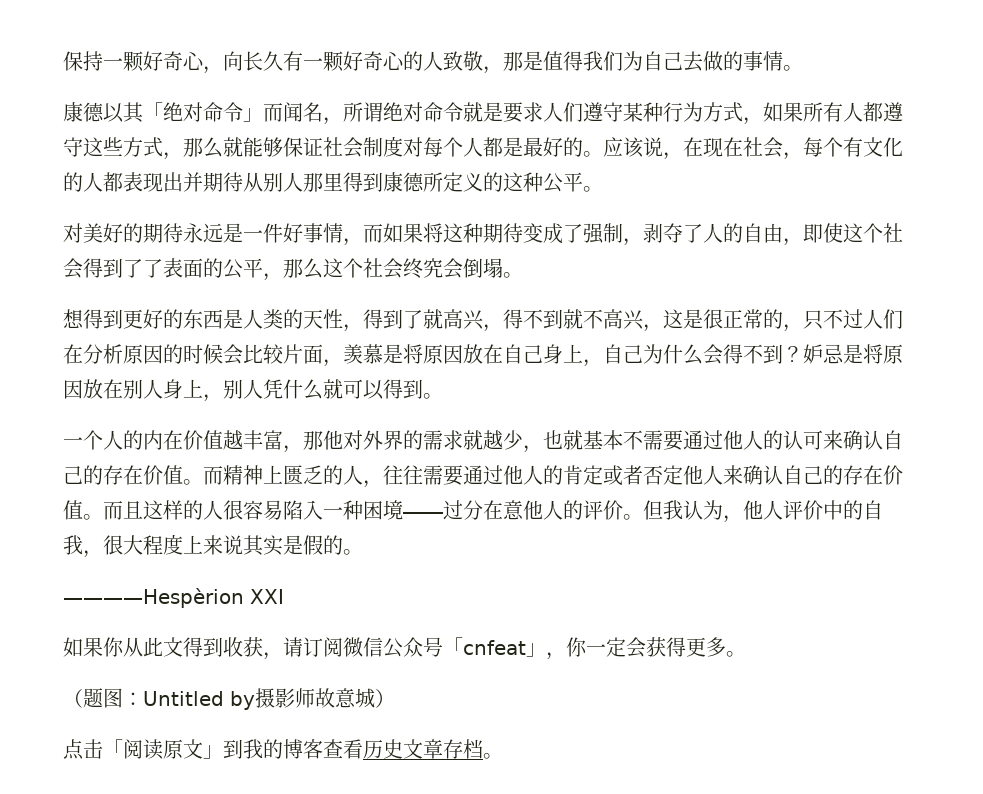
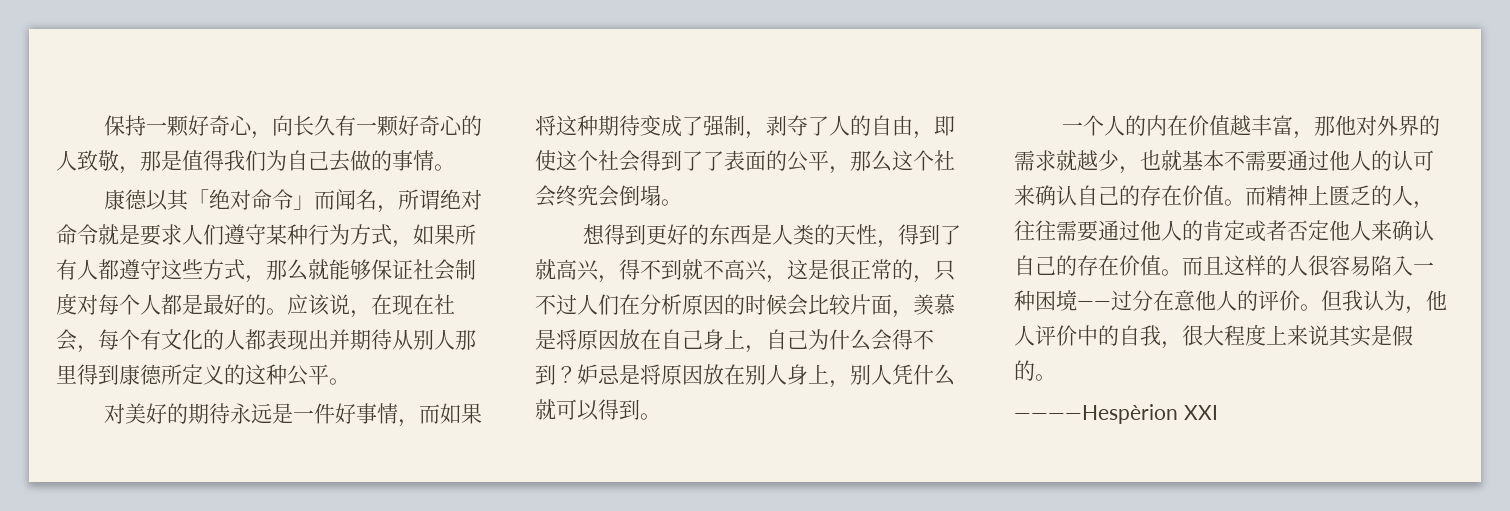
[63,637,746,660] [63,688,395,710] [63,739,503,760] // 如果你从此文得到收获，请订阅微信公众号「cnfeat」，你一定会获得更多。 // （题图：Untitled by摄影师故意城） // 点击「阅读原文」到我的博客查看历史文章存档。 -> (1218, 412) none

